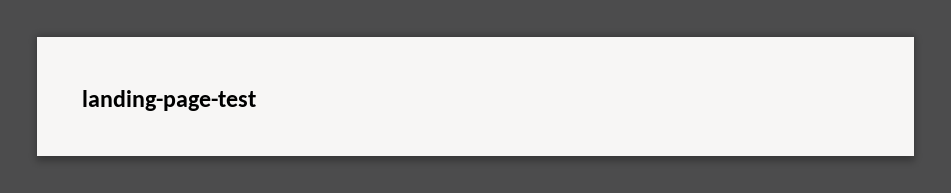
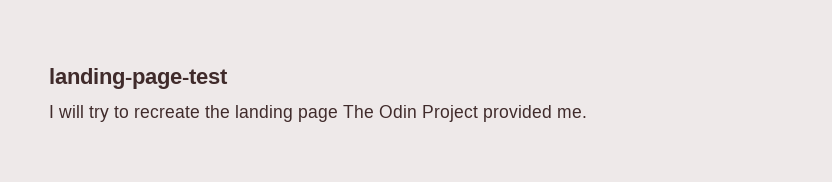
(256, 100) none -> [49,105,587,122] // I will try to recreate the landing page The Odin Project provided me.

